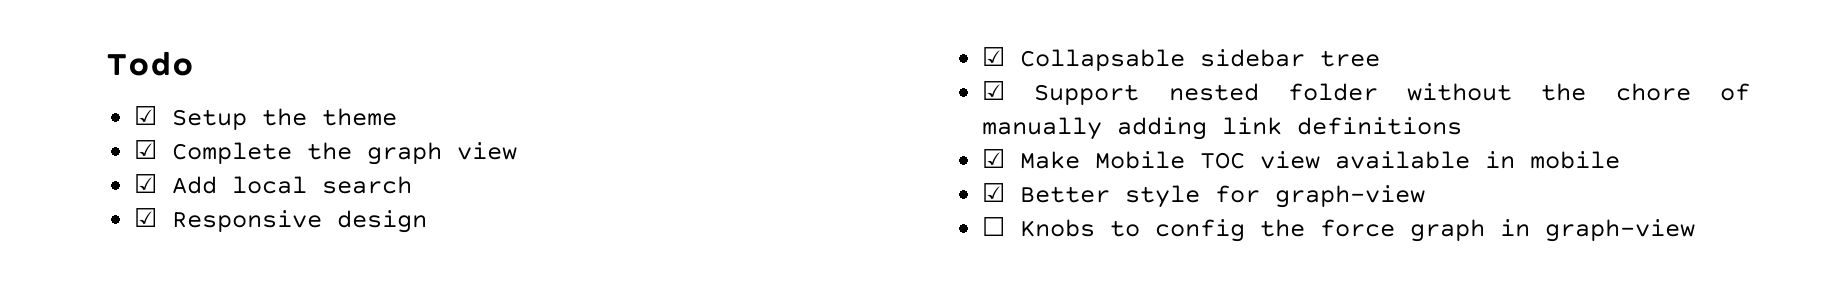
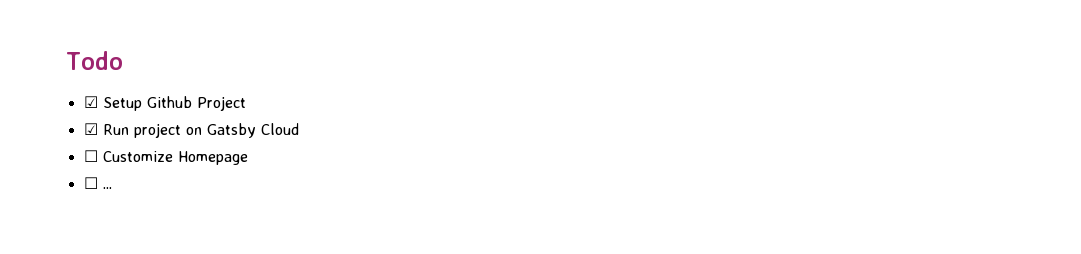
[262,108,398,126] [134,140,518,165] [134,174,413,194] [134,208,428,233] [982,47,1381,71] [982,81,1750,105] [982,117,1463,140] [982,149,1621,169] [982,183,1426,208] [982,217,1696,242] the theme // ☑ Complete the graph view // ☑ Add local search // ☑ Responsive design // ☑ Collapsable sidebar tree // ☑ Support nested folder without the chore of manually adding link definitions // ☑ Make Mobile TOC view available in mobile // ☑ Better style for graph-view // ☐ Knobs to config the force graph in graph-view -> [146,96,246,111] [83,123,299,138] [83,150,248,165] [83,177,112,189] Github Project // ☑ Run project on Gatsby Cloud // ☐ Customize Homepage // ☐ ...

